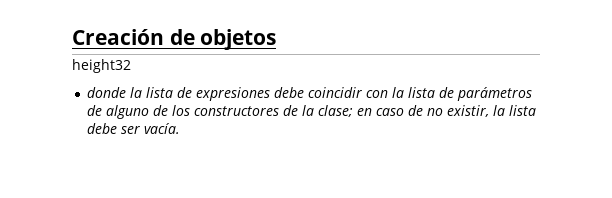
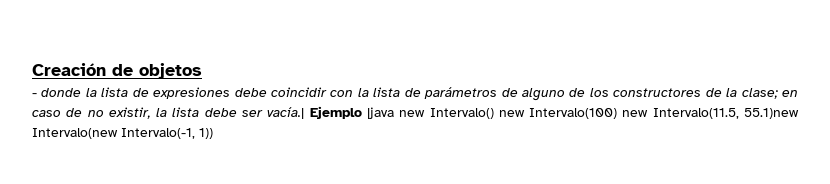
[72,59,131,73] height32 // -> [32,93,37,97] -
[143,123,180,134] vacía. -> [267,106,799,119] [32,128,213,139] vacía.| Ejemplo |java new Intervalo() new Intervalo(100) new Intervalo(11.5, 55.1)new Intervalo(new Intervalo(-1, 1))

